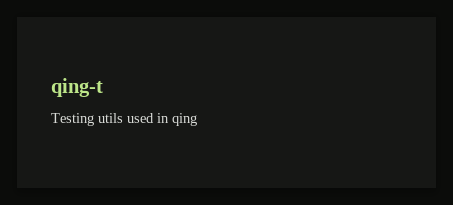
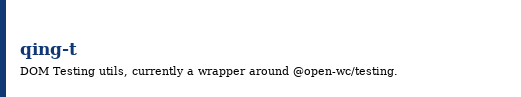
[51,113,197,126] Testing utils used in qing -> [20,66,398,77] DOM Testing utils, currently a wrapper around @open-wc/testing.

